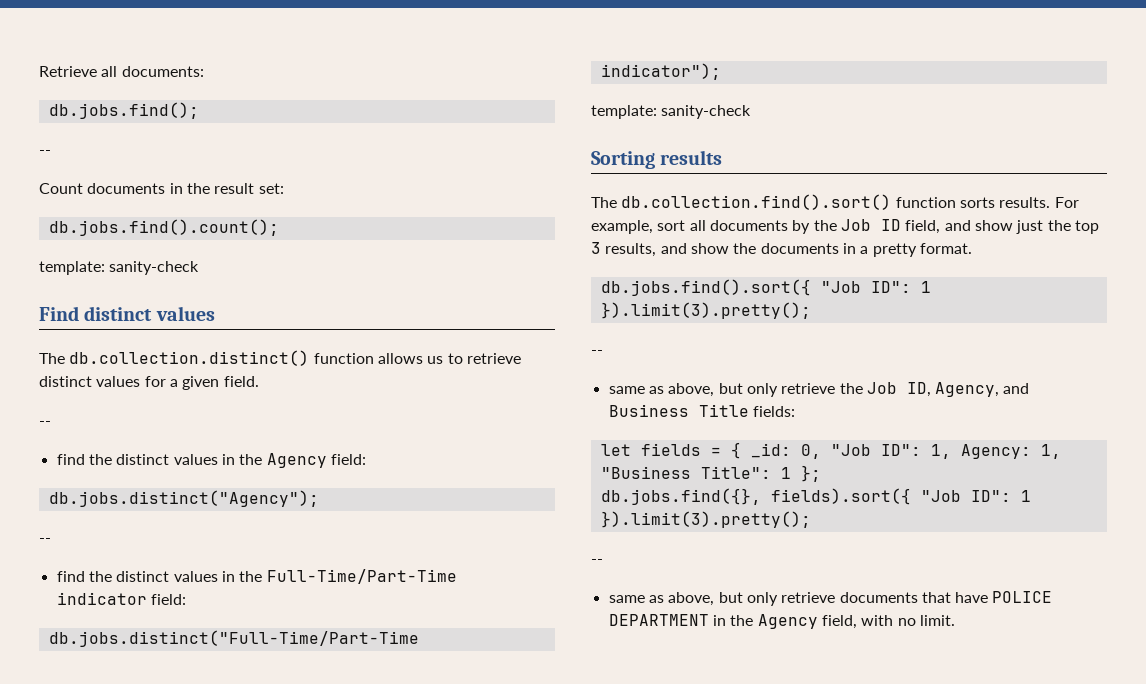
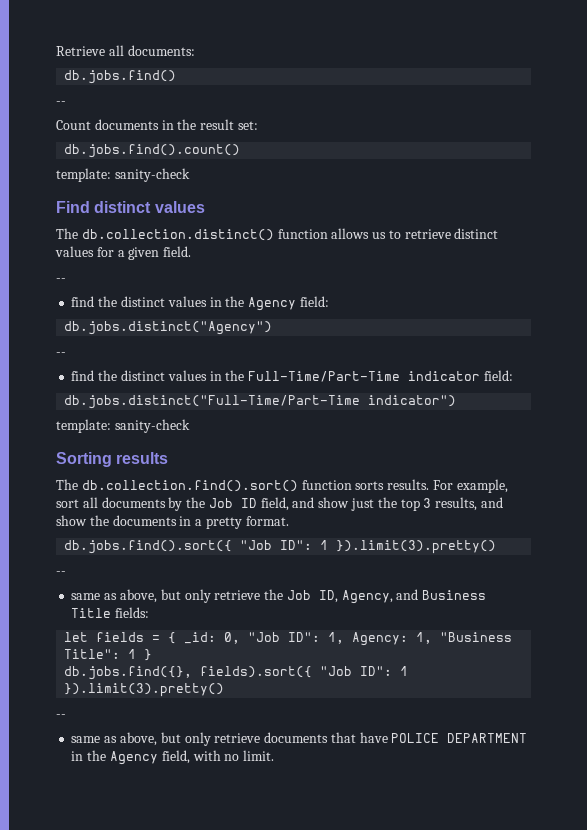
[48,102,199,119] db.jobs.find(); -> [64,70,177,84] db.jobs.find()
[48,219,279,236] db.jobs.find().count(); -> [64,144,241,158] db.jobs.find().count()
[48,490,319,507] db.jobs.distinct("Agency"); -> [64,321,273,335] db.jobs.distinct("Agency")
[600,63,721,80] indicator"); -> [368,395,457,407] indicator")
[600,302,811,319] }).limit(3).pretty(); -> [336,540,497,554] }).limit(3).pretty()
[800,465,821,482] }; -> [144,649,153,661] }
[600,511,811,528] }).limit(3).pretty(); -> [64,683,225,697] }).limit(3).pretty()

